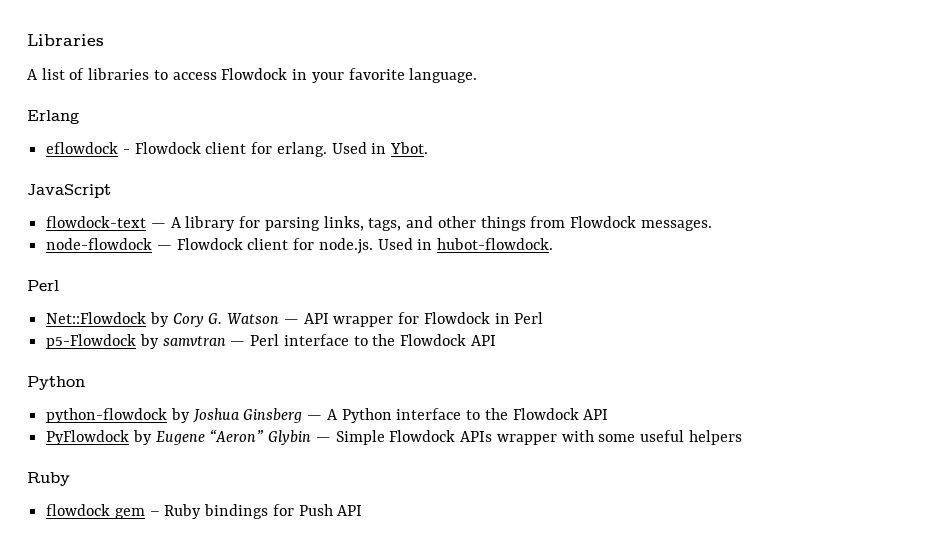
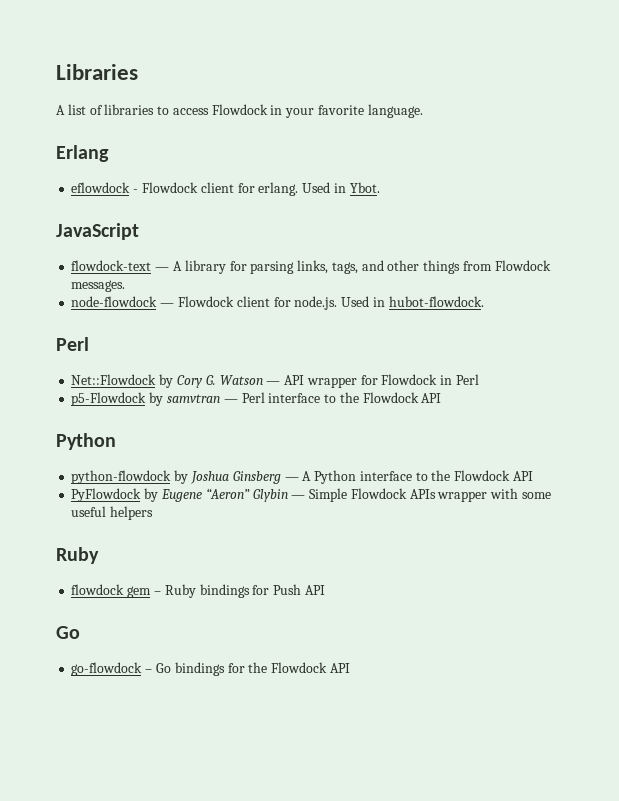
(363, 510) none -> [56,626,80,639] [71,662,350,676] // Go // go-flowdock – Go bindings for the Flowdock API

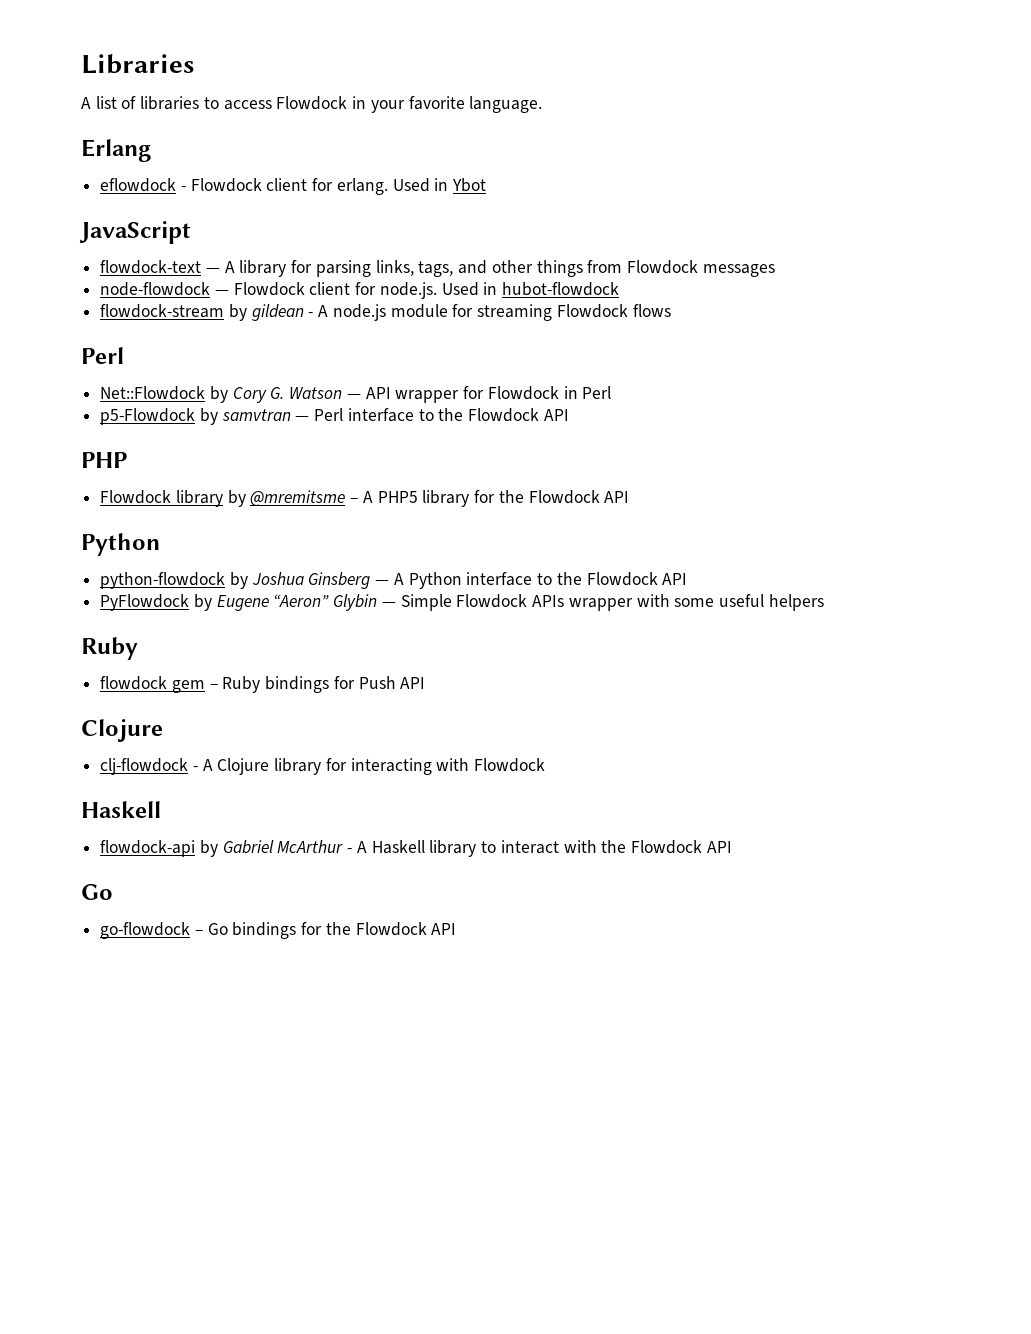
[349,182,380,193] Ybot. -> [452,178,487,192] Ybot
[71,280,126,292] messages. -> [702,264,775,277] messages
[388,296,484,307] hubot-flowdock. -> [502,282,620,296] [100,304,671,321] hubot-flowdock // flowdock-stream by gildean - A node.js module for streaming Flowdock flows
(442, 398) none -> [81,452,127,468] [100,490,630,507] // PHP // Flowdock library by @mremitsme – A PHP5 library for the Flowdock API
(325, 590) none -> [81,719,163,742] [100,758,546,775] [81,801,161,818] [100,840,732,857] // Clojure // clj-flowdock - A Clojure library for interacting with Flowdock // Haskell // flowdock-api by Gabriel McArthur - A Haskell library to interact with the Flowdock API

